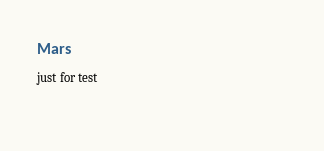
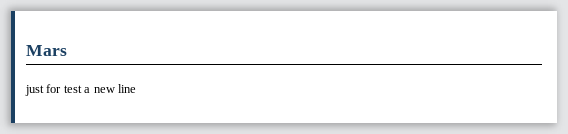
(99, 77) none -> [84,84,136,93] a new line

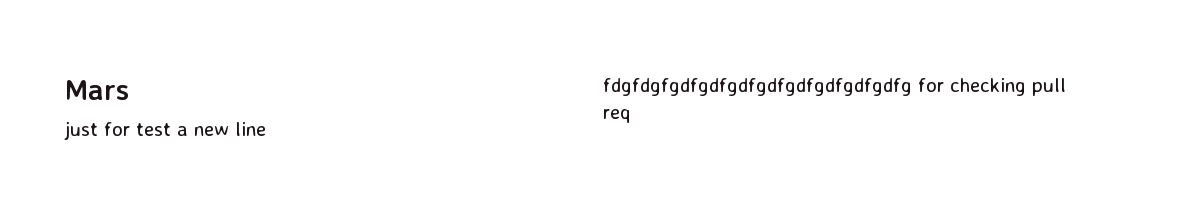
(136, 88) none -> [603,78,1066,96] [603,109,630,123] fdgfdgfgdfgdfgdfgdfgdfgdfgdfgdfg for checking pull req

